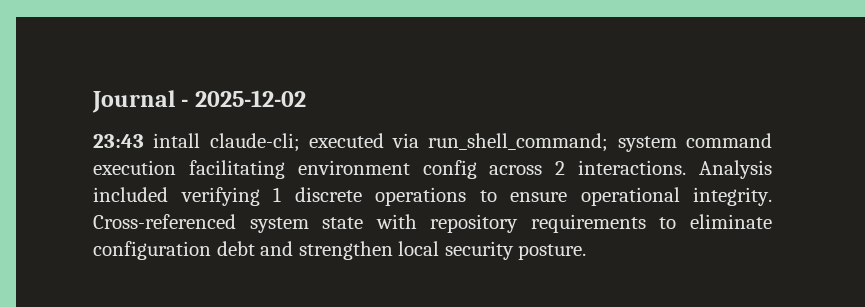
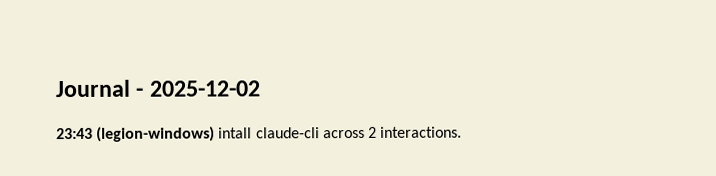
[153,133,772,152] [93,160,772,179] [93,187,772,206] [93,214,772,233] [93,241,587,260] intall claude-cli; executed via run_shell_command; system command execution facilitating environment config across 2 interactions. Analysis included verifying 1 discrete operations to ensure operational integrity. Cross-referenced system state with repository requirements to eliminate configuration debt and strengthen local security posture. -> [96,126,463,142] (legion-windows) intall claude-cli across 2 interactions.

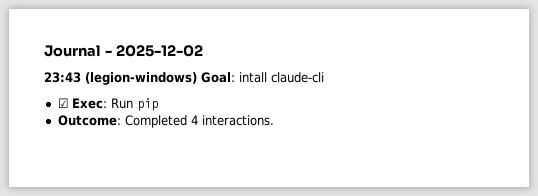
(216, 134) none -> [201,72,235,83] Goal:
[322,126,377,139] across 2 -> [57,98,158,111] [57,115,198,128] // ☑ Exec: Run pip // Outcome: Completed 4

